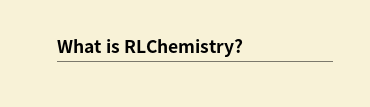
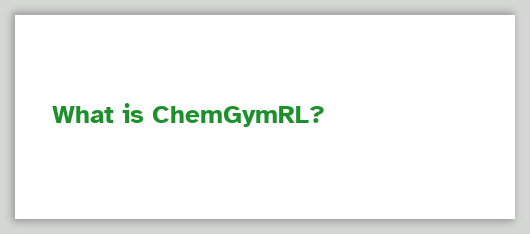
[124,39,244,57] RLChemistry? -> [152,106,325,127] ChemGymRL?

